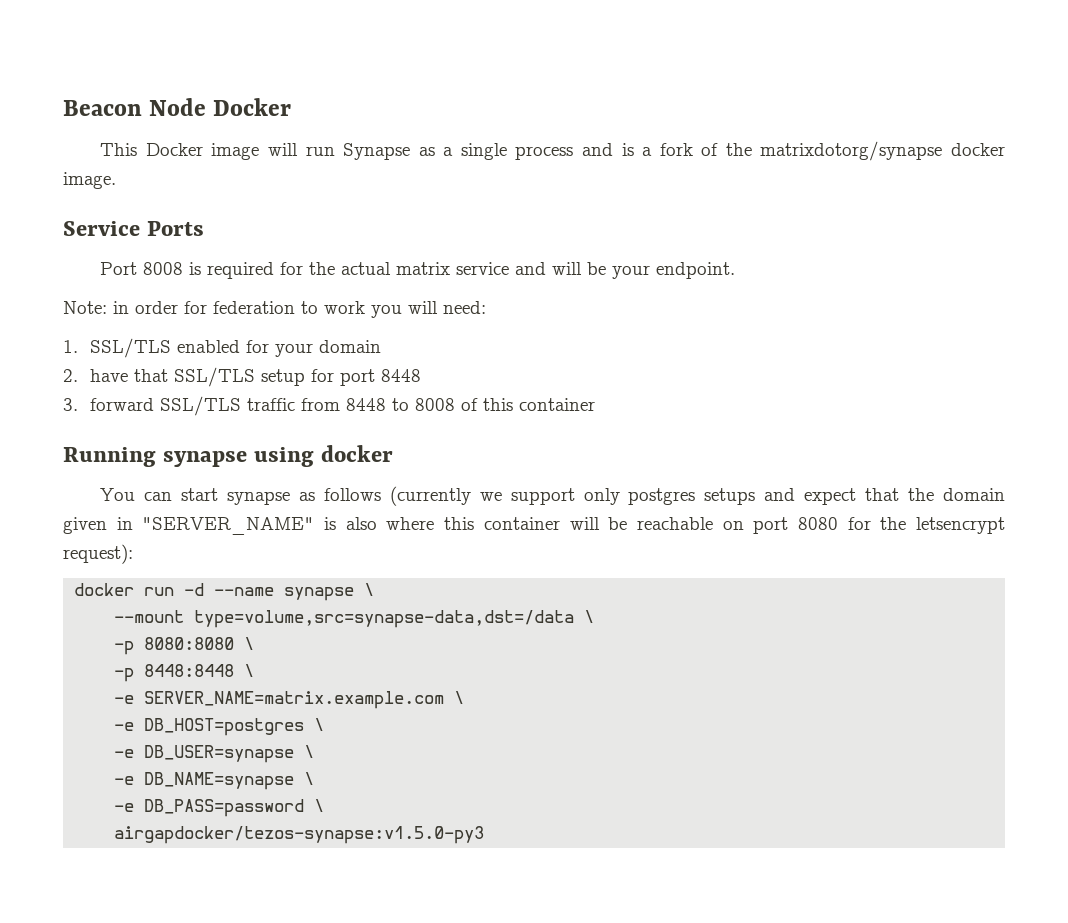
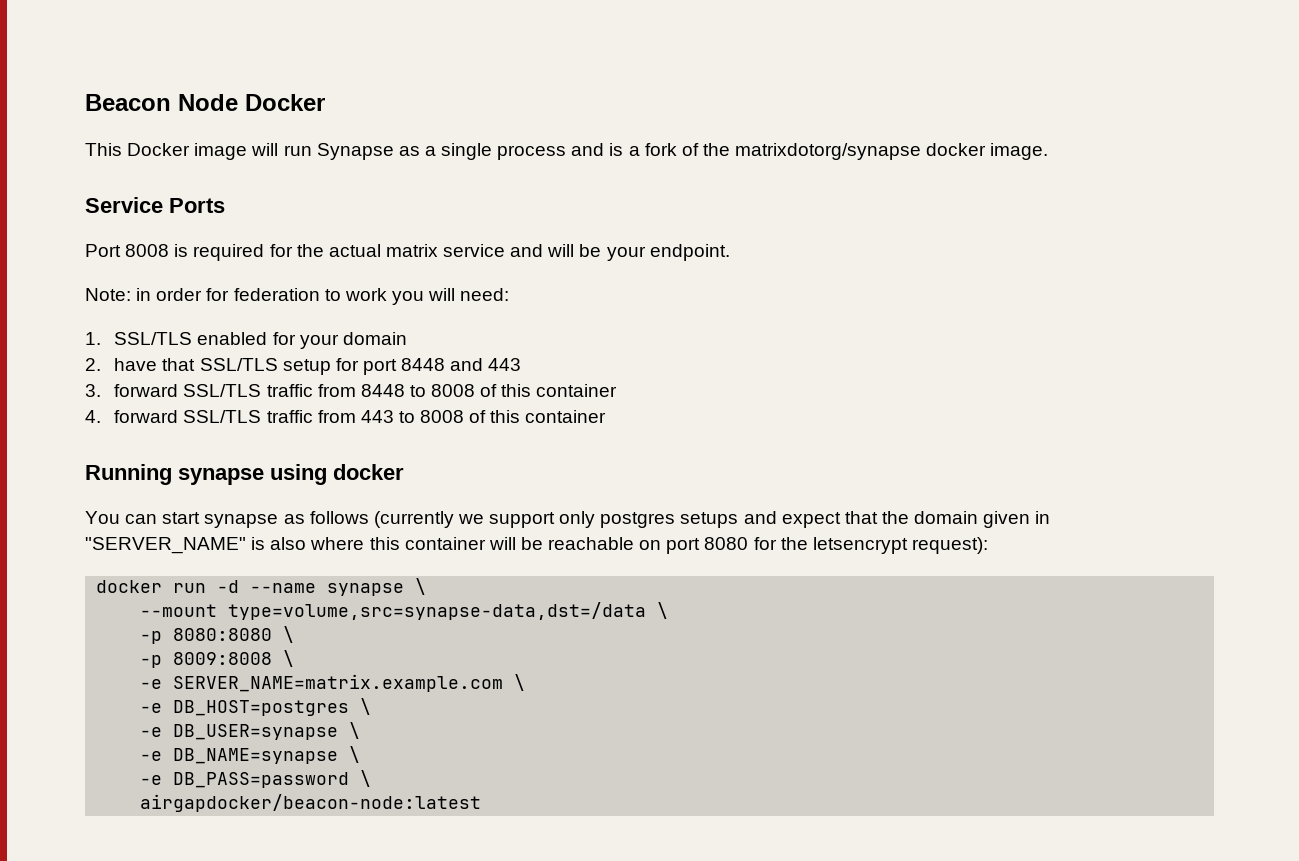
(422, 375) none -> [450,358,522,371] and 443
(596, 404) none -> [85,410,607,423] // 4. forward SSL/TLS traffic from 443 to 8008 of this container
[144,664,235,677] 8448:8448 -> [173,652,273,665] 8009:8008
[114,826,485,844] airgapdocker/tezos-synapse:v1.5.0-py3 -> [140,794,482,812] airgapdocker/beacon-node:latest

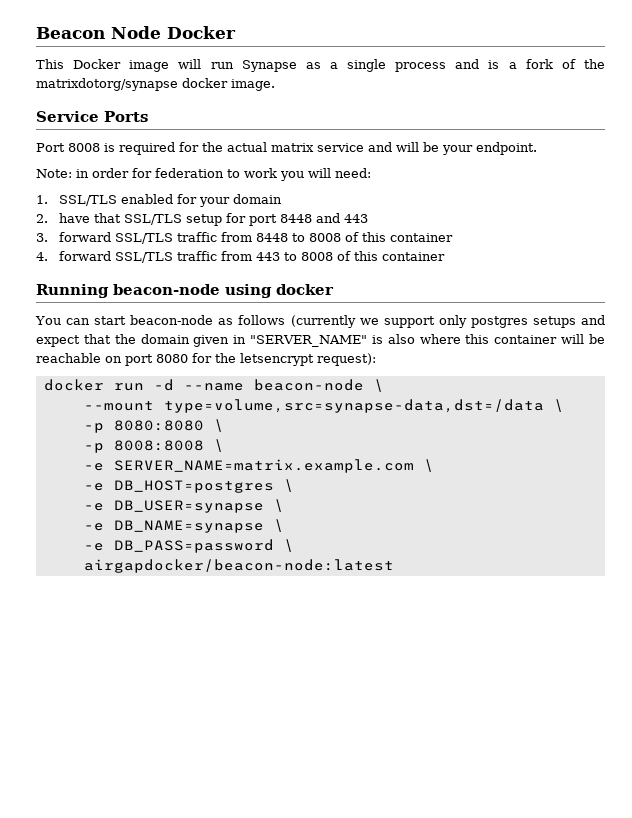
[178,468,264,485] synapse -> [113,284,220,295] beacon-node
[204,514,279,528] synapse -> [130,315,214,325] beacon-node
[327,583,405,596] synapse -> [253,379,364,391] beacon-node
[173,652,273,665] 8009:8008 -> [113,440,204,451] 8008:8008

